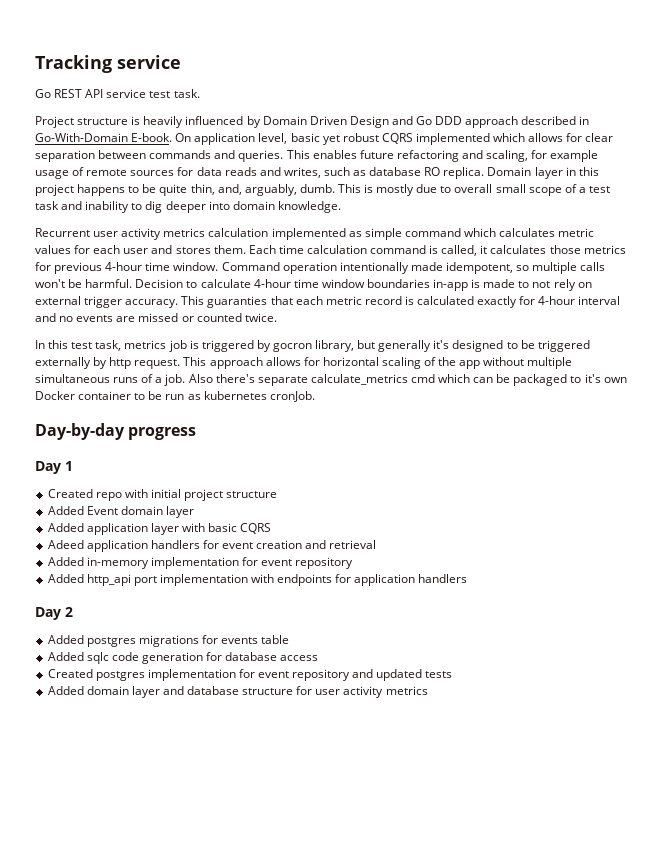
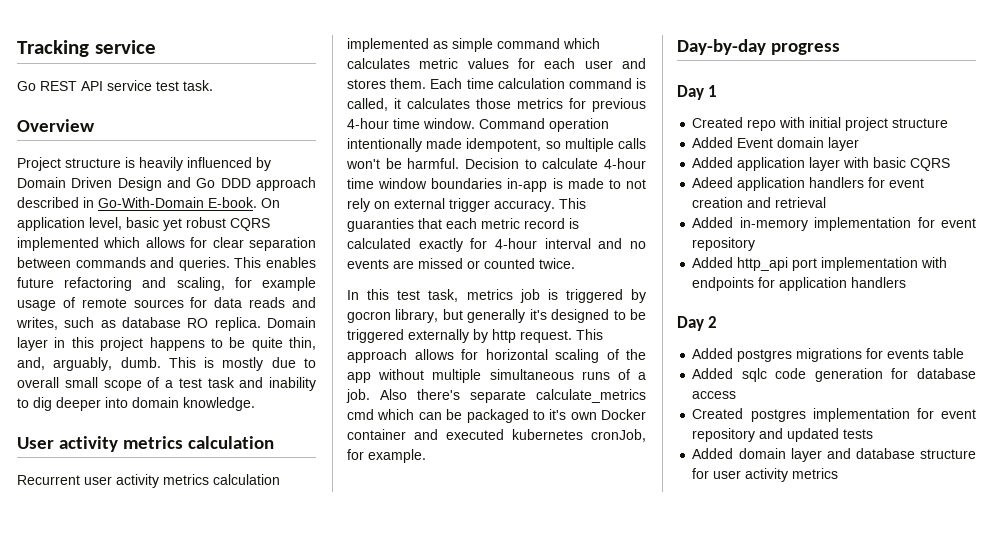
(200, 93) none -> [17,119,95,132] // Overview
(341, 207) none -> [17,436,274,452] // User activity metrics calculation
[134,391,315,402] to be run as kubernetes cronJob. -> [414,429,646,442] [347,449,426,463] and executed kubernetes cronJob, for example.

